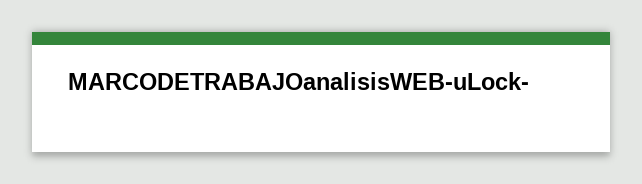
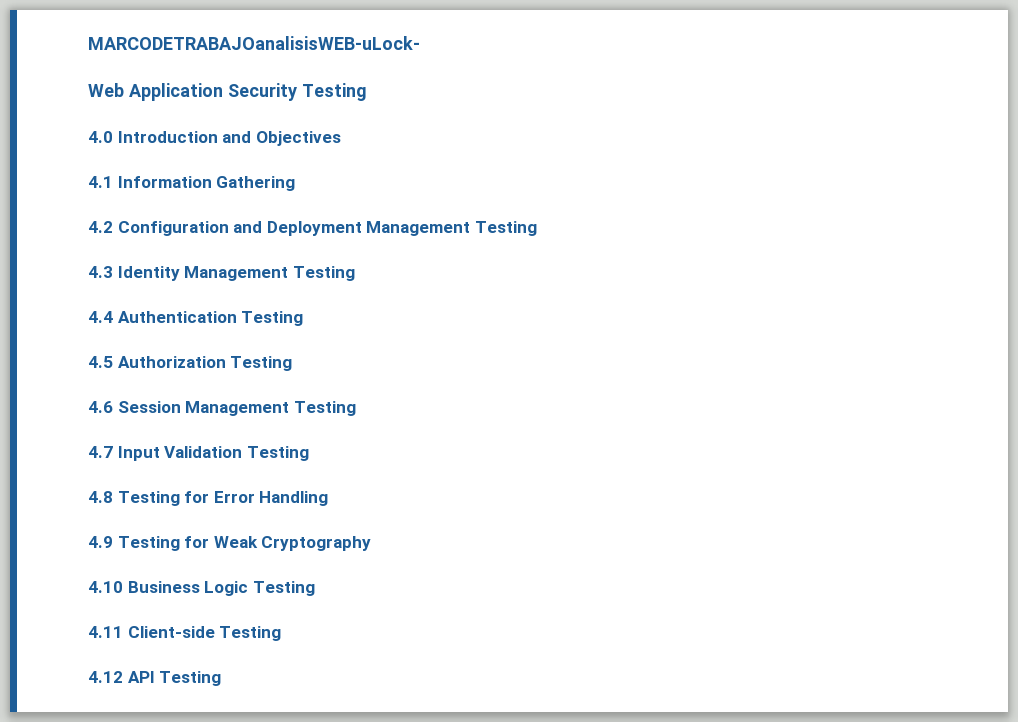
(529, 81) none -> [88,83,367,101] [88,131,341,146] [88,176,296,191] [88,221,537,236] [88,266,355,281] [88,311,304,326] [88,356,293,371] [88,401,356,416] [88,446,309,461] [88,491,329,506] [88,536,372,551] [88,581,315,596] [88,626,282,641] [88,671,222,686] // Web Application Security Testing // 4.0 Introduction and Objectives // 4.1 Information Gathering // 4.2 Configuration and Deployment Management Testing // 4.3 Identity Management Testing // 4.4 Authentication Testing // 4.5 Authorization Testing // 4.6 Session Management Testing // 4.7 Input Validation Testing // 4.8 Testing for Error Handling // 4.9 Testing for Weak Cryptography // 4.10 Business Logic Testing // 4.11 Client-side Testing // 4.12 API Testing

